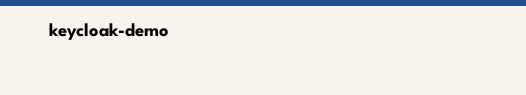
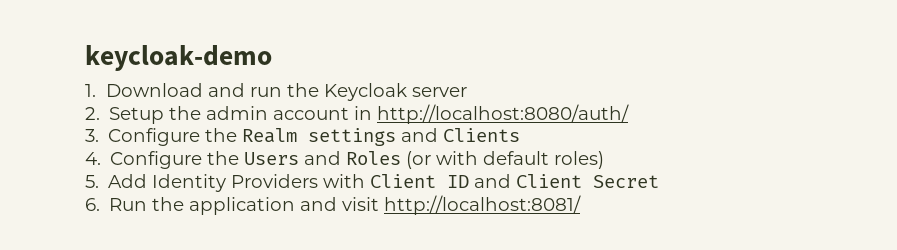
(169, 31) none -> [85,83,467,101] [85,104,630,124] [85,128,521,146] [85,151,605,169] [85,174,660,192] [85,195,582,215] // 1. Download and run the Keycloak server // 2. Setup the admin account in http://localhost:8080/auth/ // 3. Configure the Realm settings and Clients // 4. Configure the Users and Roles (or with default roles) // 5. Add Identity Providers with Client ID and Client Secret // 6. Run the application and visit http://localhost:8081/

